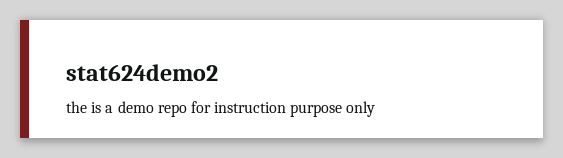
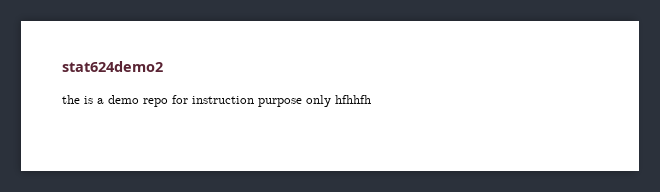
(376, 109) none -> [335,95,371,104] hfhhfh

